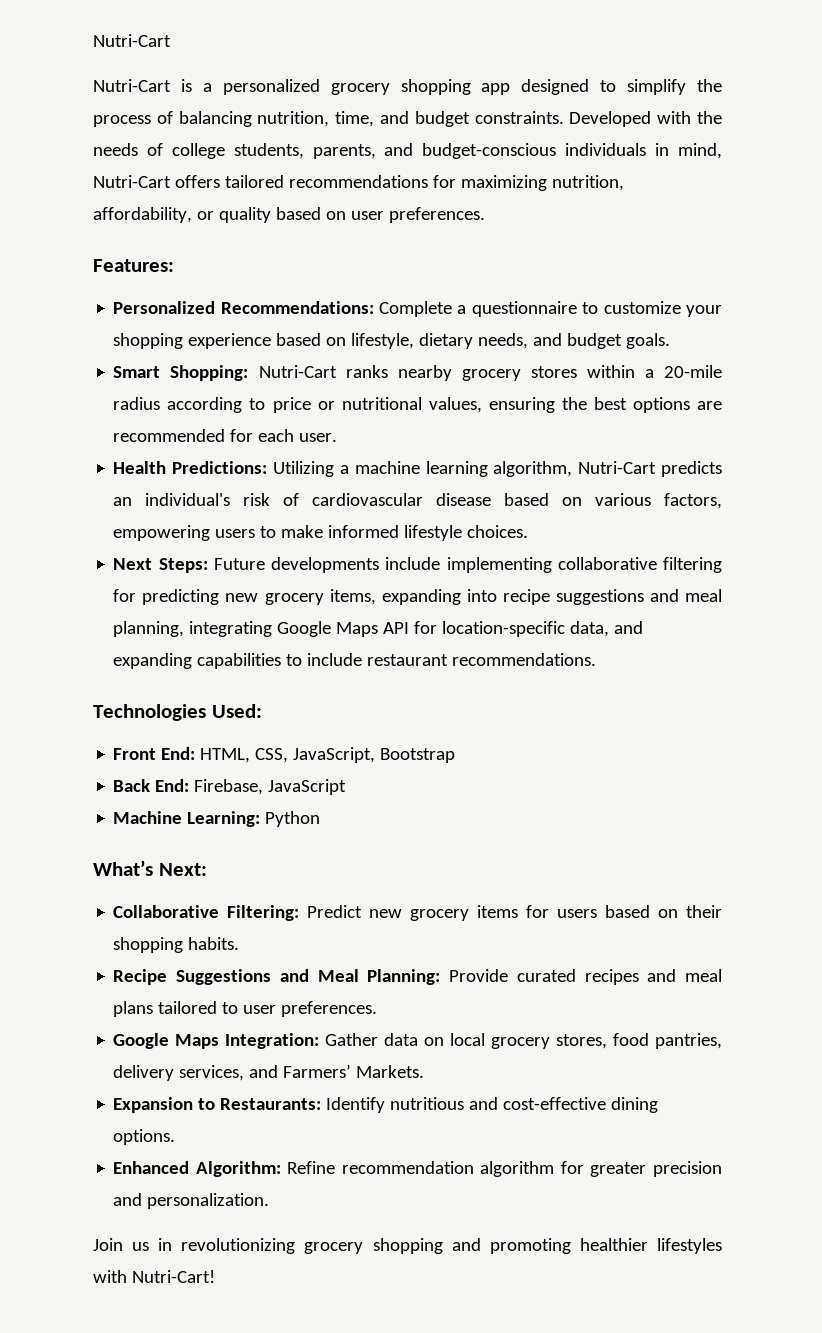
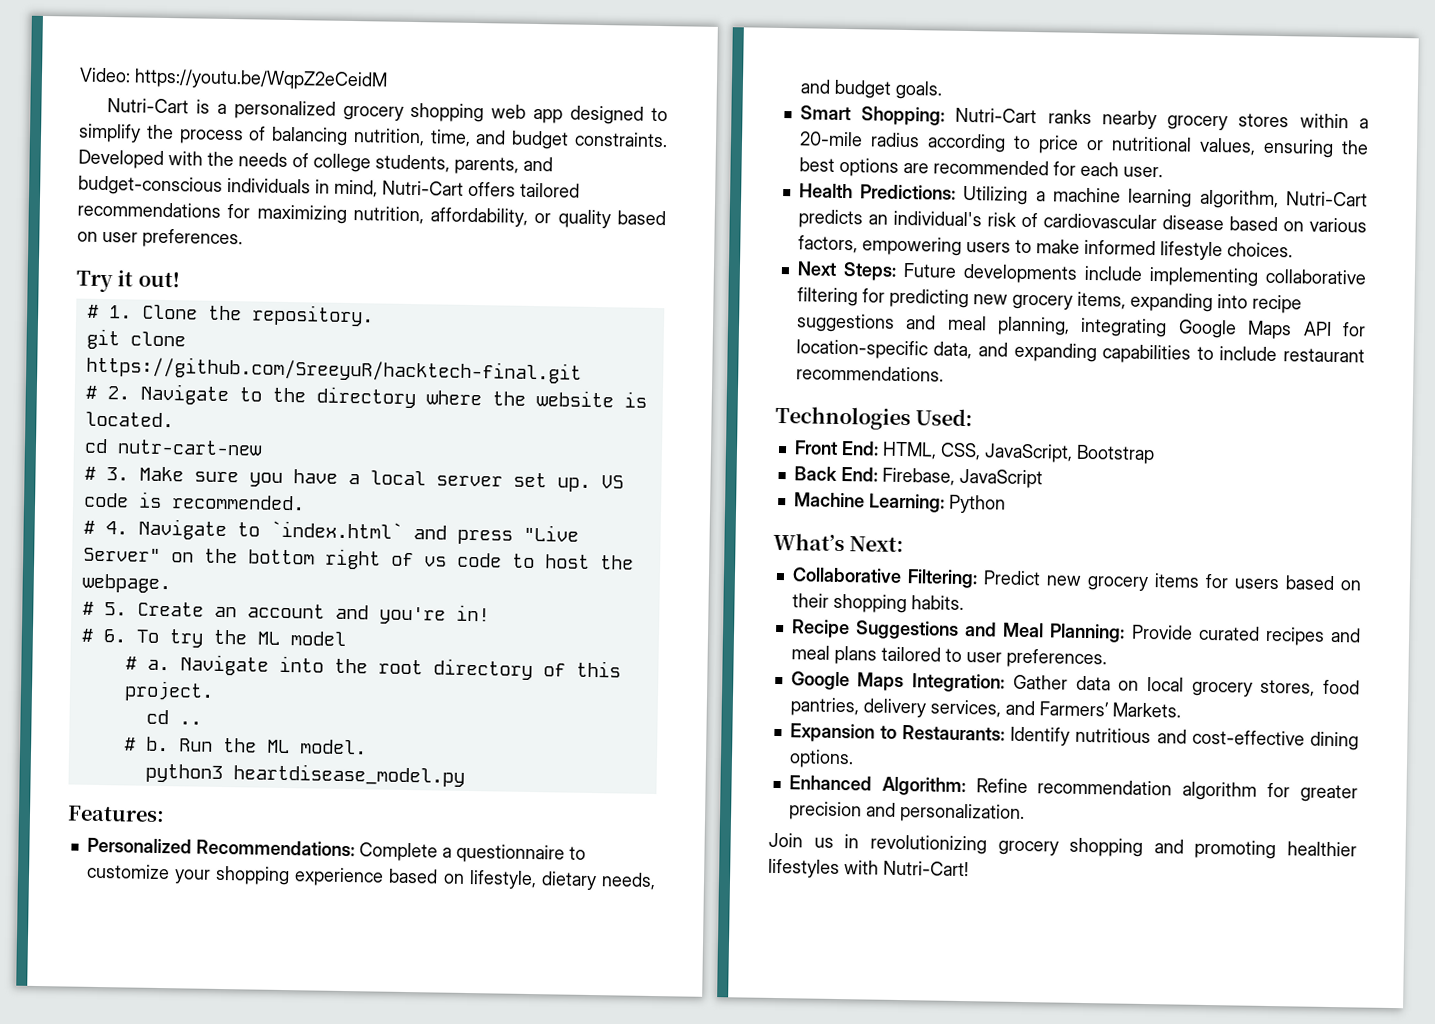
[93,34,171,47] Nutri-Cart -> [79,67,388,91] Video: https://youtu.be/WqpZ2eCeidM
(471, 87) none -> [491,104,527,119] web
(485, 215) none -> [76,270,180,293] [86,304,374,327] [85,328,186,350] [85,355,582,384] [84,383,647,409] [84,411,174,428] [83,438,263,456] [83,466,624,492] [83,491,305,511] [82,518,579,545] [82,547,634,570] [81,573,171,594] [81,601,490,625] [80,628,347,648] [124,654,621,681] [123,680,214,702] [145,709,202,725] [123,736,367,755] [144,763,465,787] // Try it out! // # 1. Clone the repository. // git clone https://github.com/SreeyuR/hacktech-final.git // # 2. Navigate to the directory where the website is located. // cd nutr-cart-new // # 3. Make sure you have a local server set up. VS code is recommended. // # 4. Navigate to `index.html` and press "Live Server" on the bottom right of vs code to host the webpage. // # 5. Create an account and you're in! // # 6. To try the ML model // # a. Navigate into the root directory of this project. // cd .. // # b. Run the ML model. // python3 heartdisease_model.py

